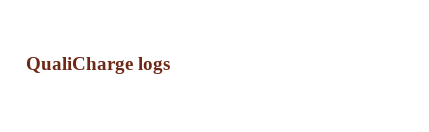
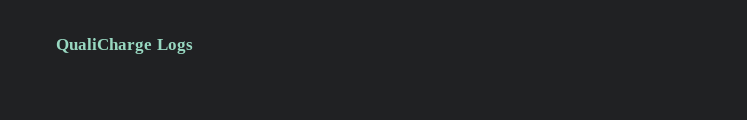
[138,57,171,74] logs -> [156,39,193,54] Logs

